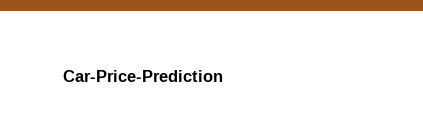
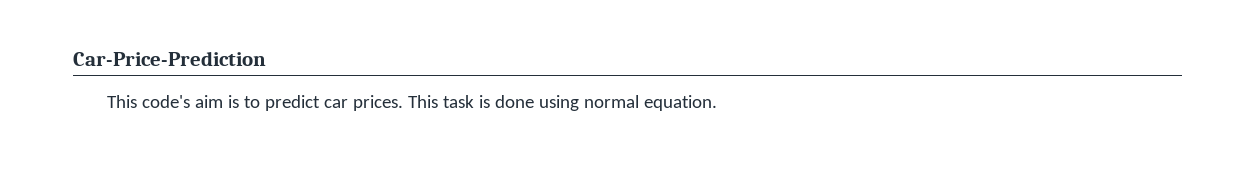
(223, 76) none -> [106,95,717,111] // This code's aim is to predict car prices. This task is done using normal equation.

